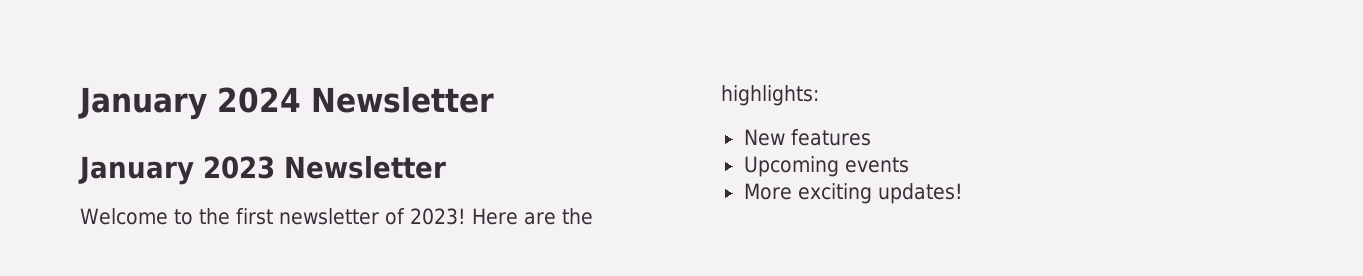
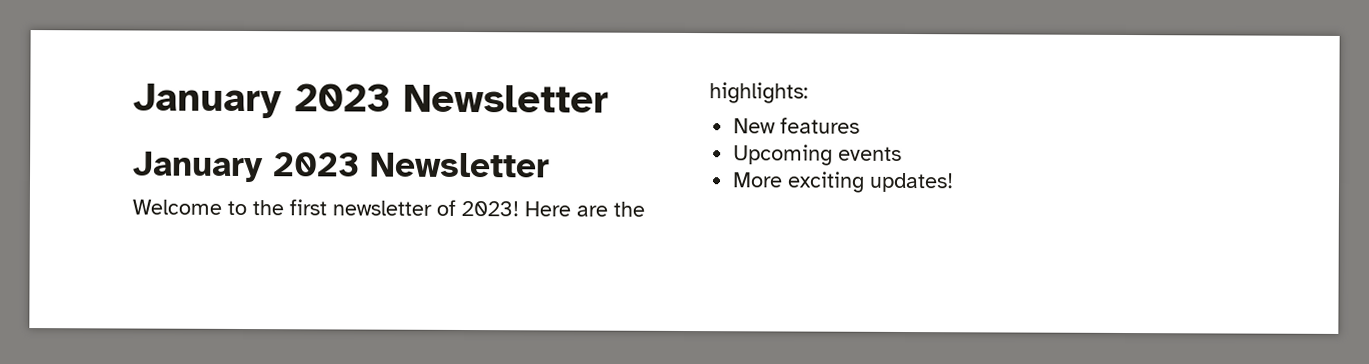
[78,87,301,120] January 2024 -> [133,83,391,119] January 2023

